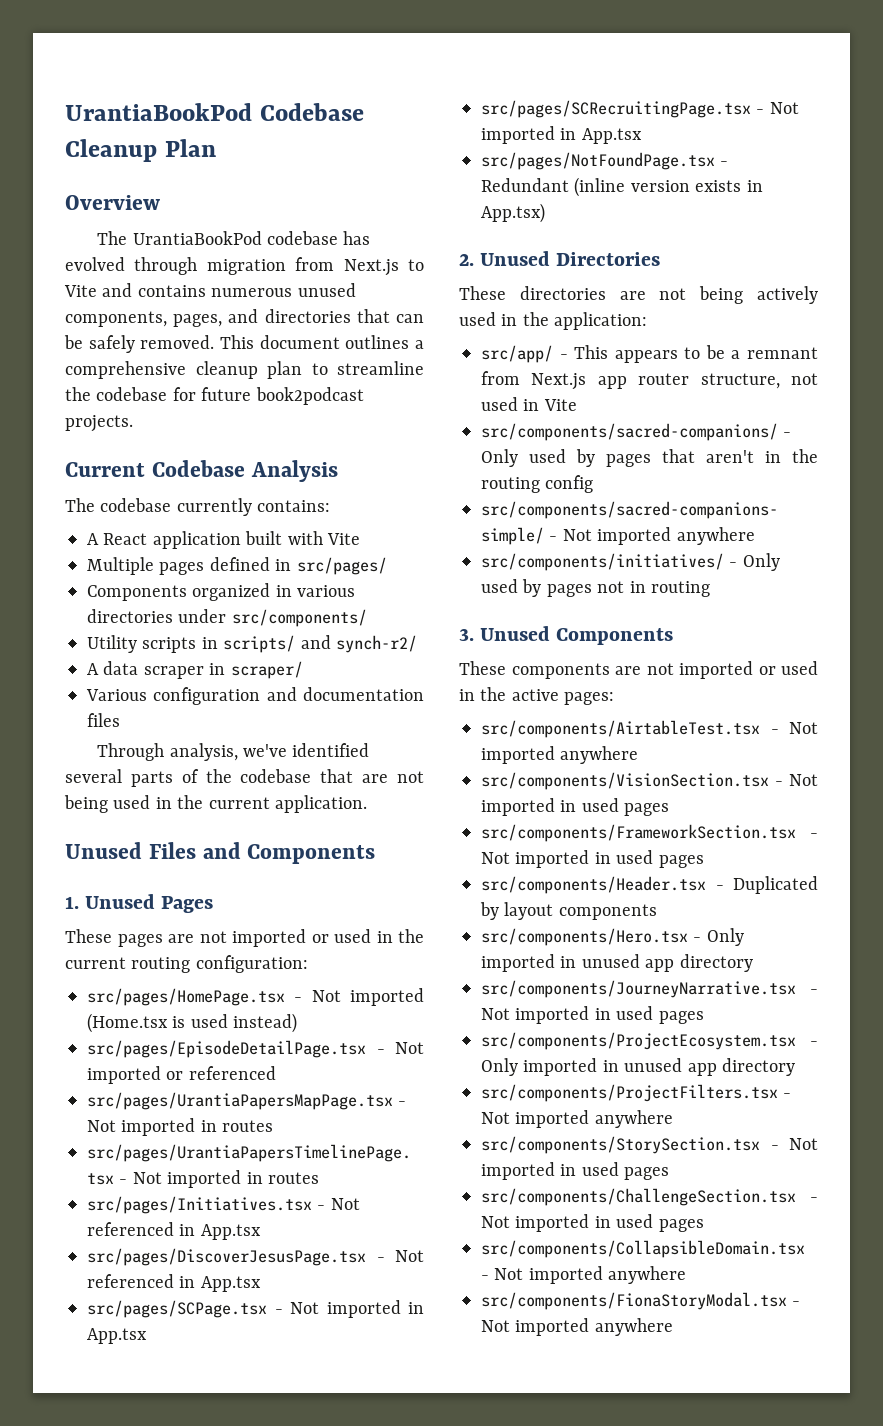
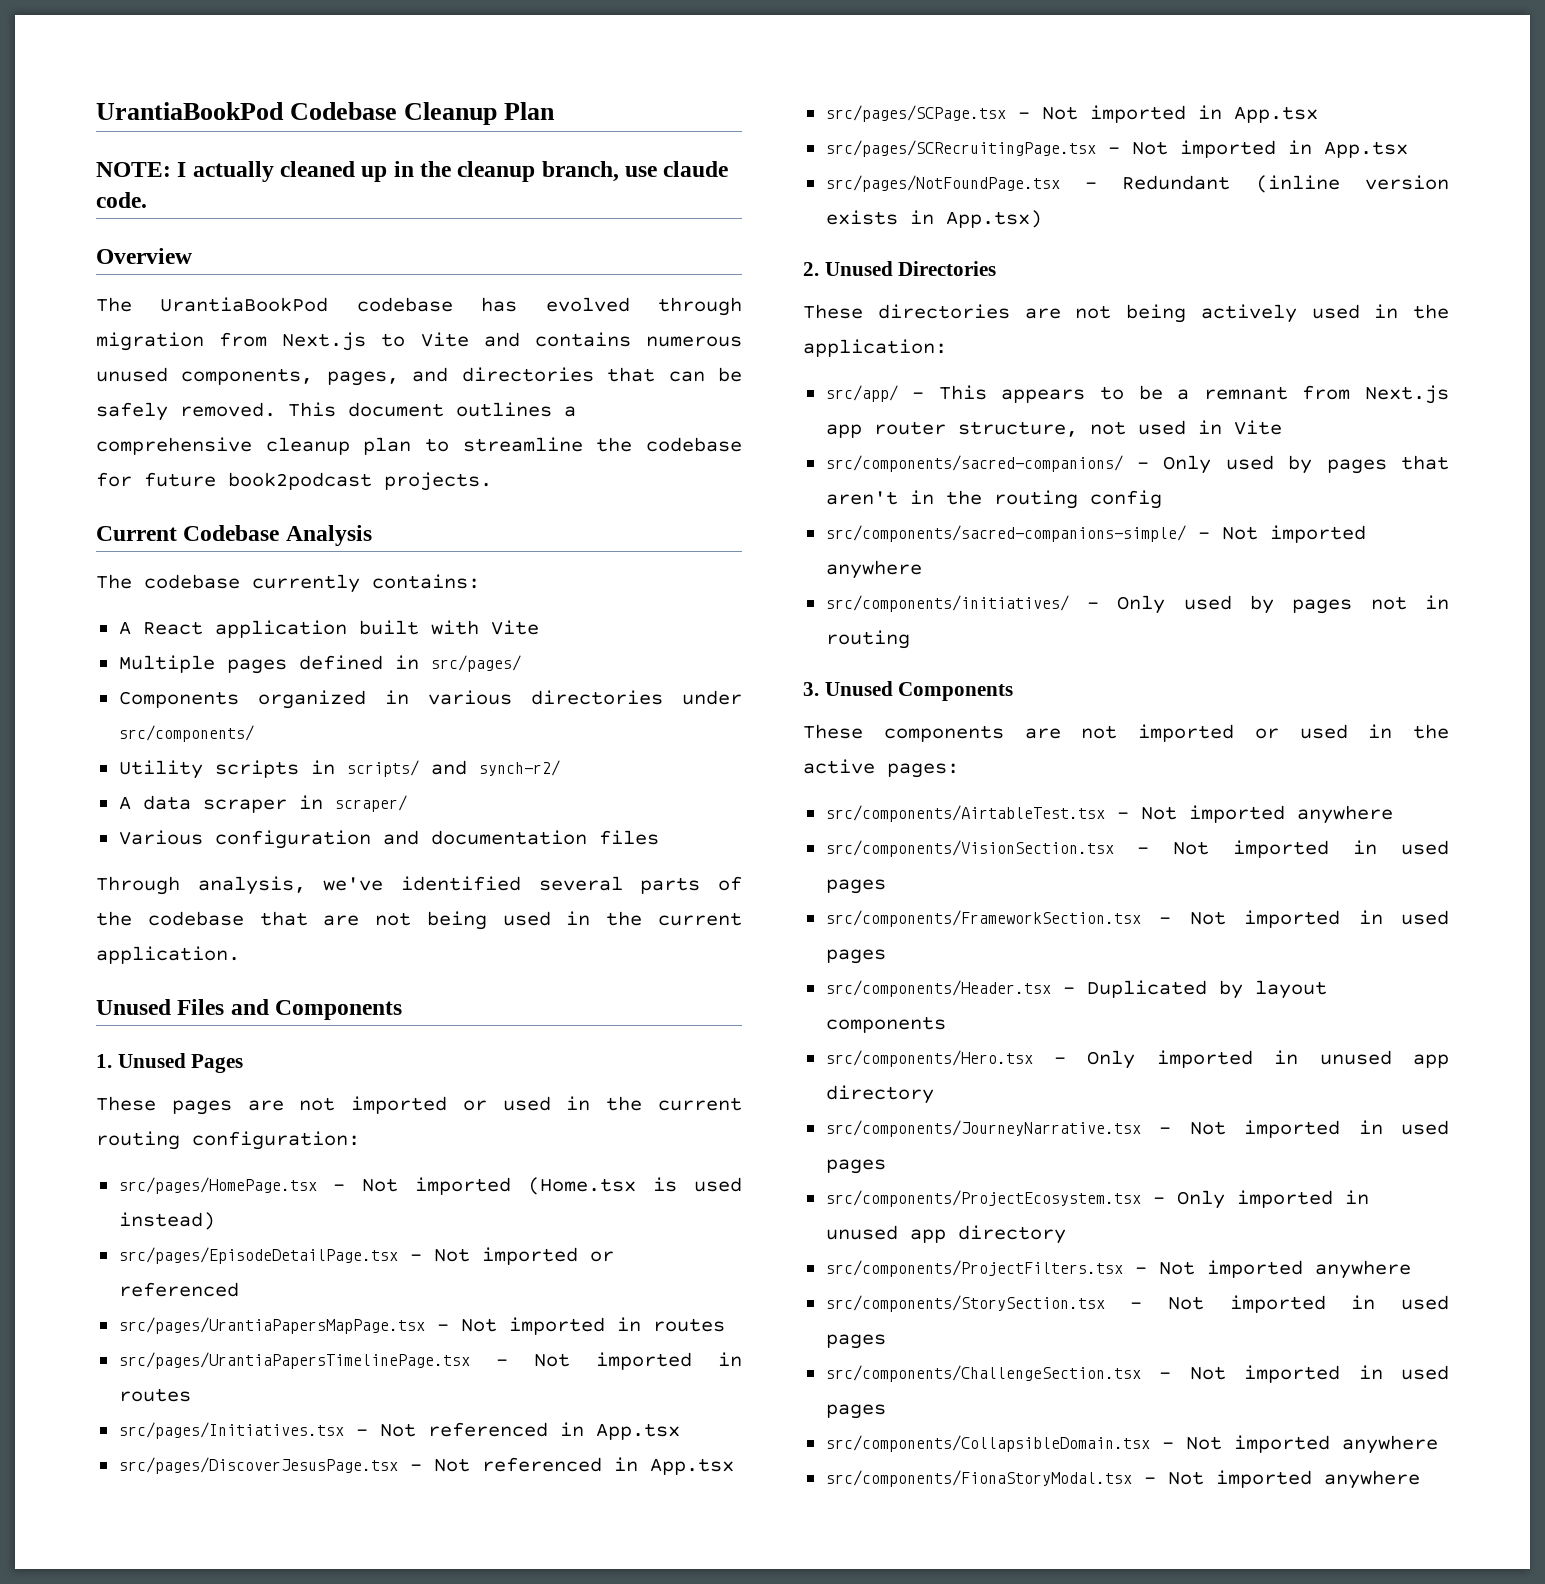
(216, 148) none -> [96,161,729,182] [96,192,147,208] // NOTE: I actually cleaned up in the cleanup branch, use claude code.

